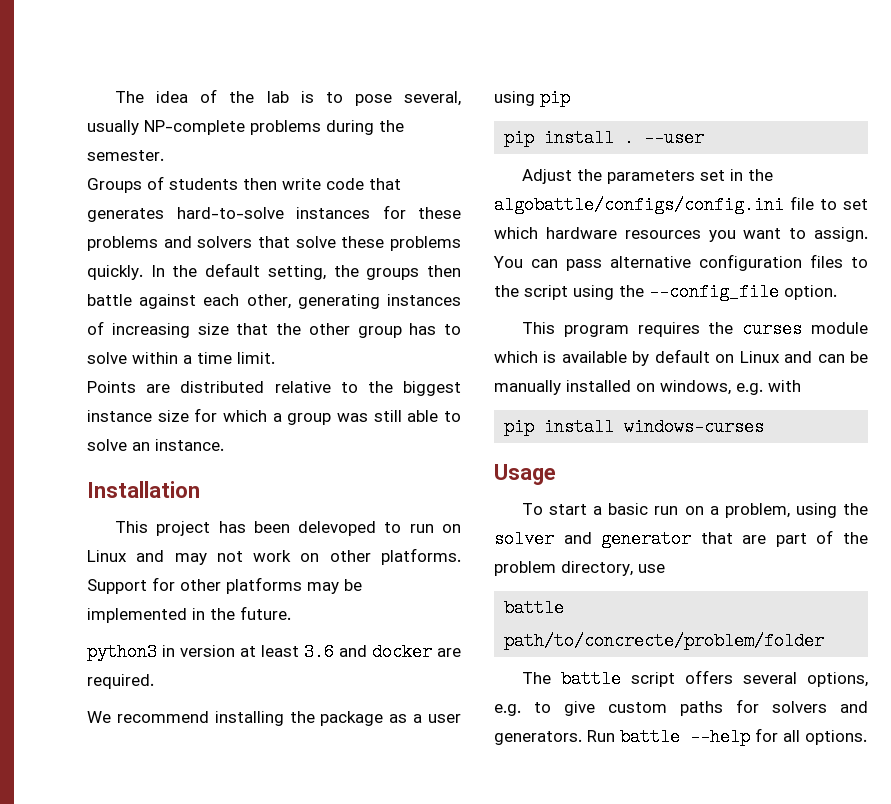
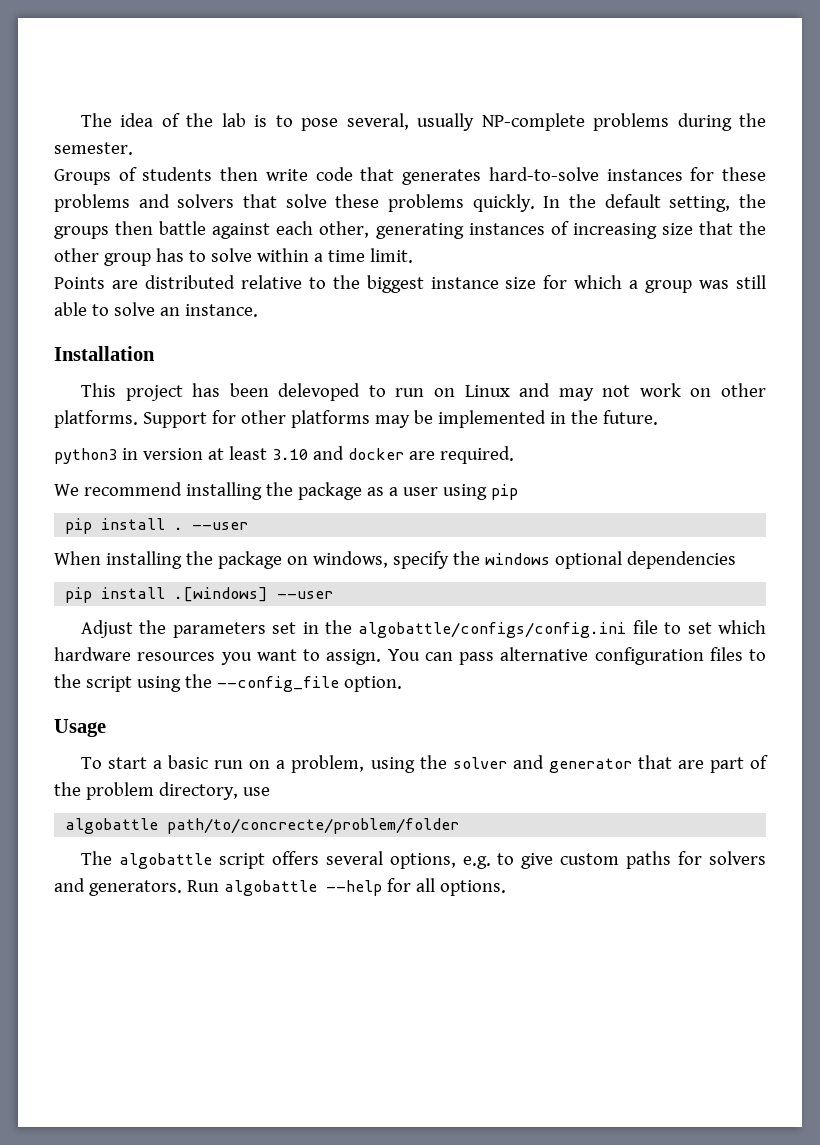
[304,643,334,661] 3.6 -> [271,449,308,460] 3.10
(705, 138) none -> [54,551,736,569] [65,587,334,603] // When installing the package on windows, specify the windows optional dependencies // pip install .[windows] --user
[522,320,868,338] [494,349,869,366] [494,380,801,395] [504,418,765,436] // This program requires the curses module which is available by default on Linux and can be manually installed on windows, e.g. with // pip install windows-curses -> (402, 684) none
[504,599,565,617] battle -> [65,818,159,834] algobattle
[561,670,622,688] battle -> [118,853,212,869] algobattle
[620,728,680,746] battle -> [223,880,317,896] algobattle

